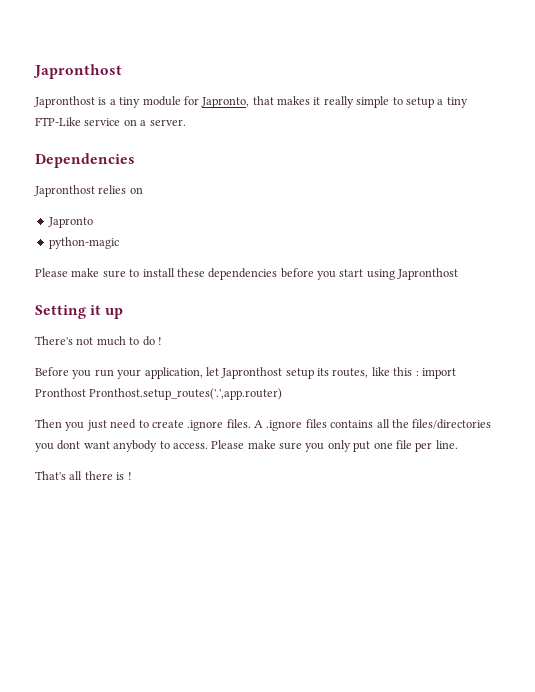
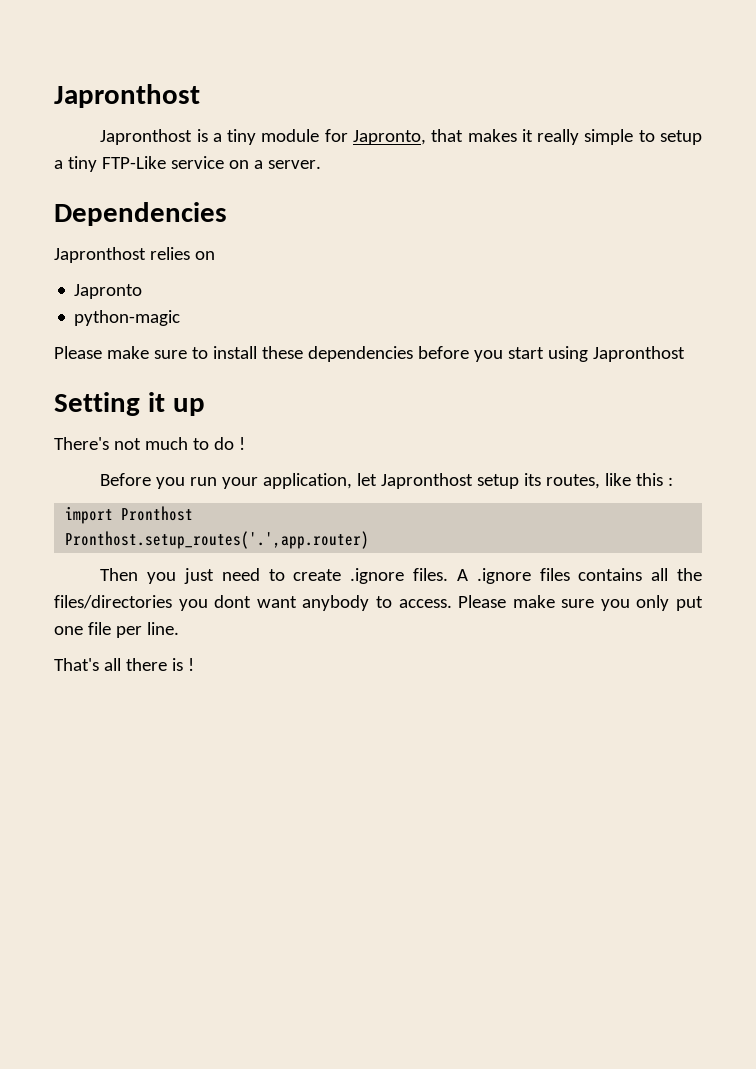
(419, 373) none -> (674, 481) //
(86, 392) none -> (194, 513) //

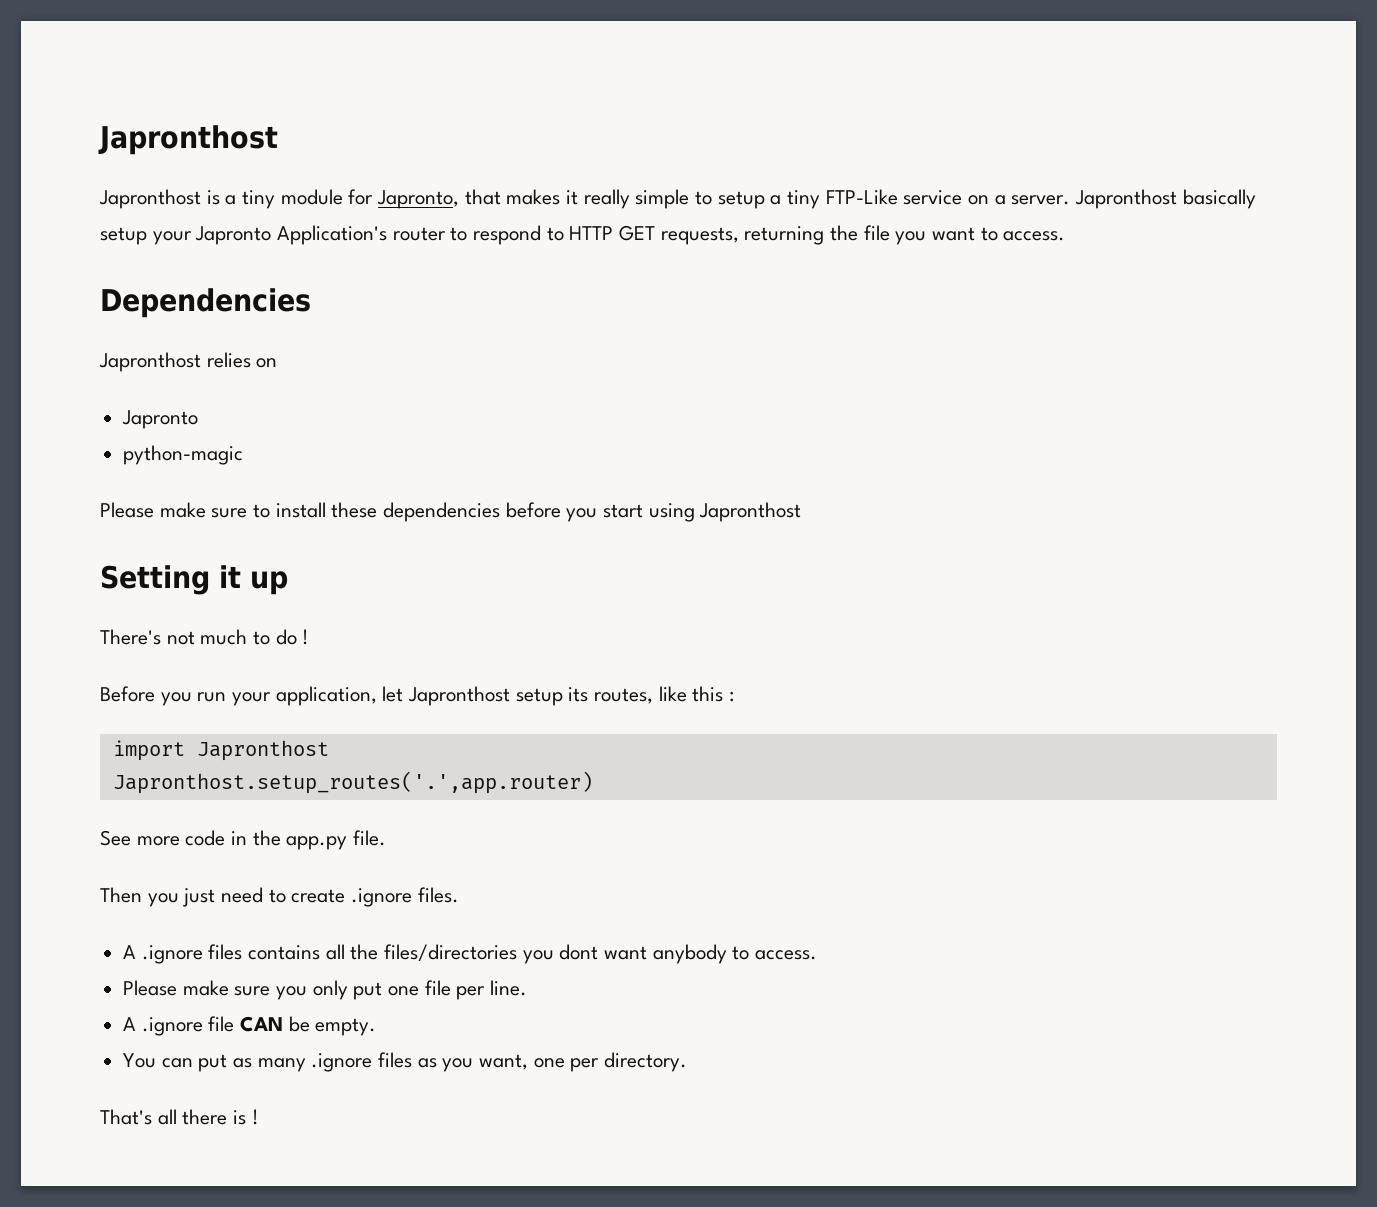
(321, 164) none -> [1075,189,1256,209] [100,225,1066,245] Japronthost basically setup your Japronto Application's router to respond to HTTP GET requests, returning the file you want to access.
[121,506,194,521] [65,531,370,549] Pronthost // Pronthost.setup_routes('.',app.router) -> [196,740,329,761] [112,771,593,794] [100,830,387,850] Japronthost // Japronthost.setup_routes('.',app.router) // See more code in the app.py file.
(449, 574) none -> (459, 895) //
(452, 603) none -> (818, 955) //
(179, 628) none -> [123,1016,377,1036] [123,1052,688,1072] // A .ignore file CAN be empty. // You can put as many .ignore files as you want, one per directory.

